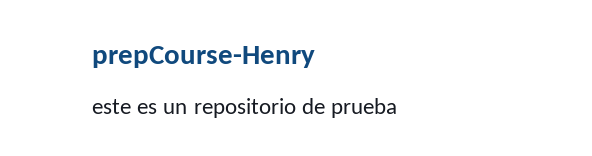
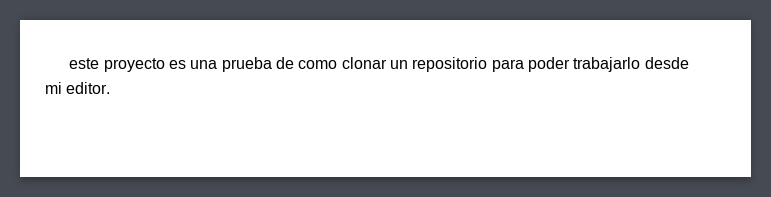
[92,46,315,68] [92,98,398,118] prepCourse-Henry // este es un repositorio de prueba -> [69,57,689,72] [45,82,111,94] este proyecto es una prueba de como clonar un repositorio para poder trabajarlo desde mi editor.

